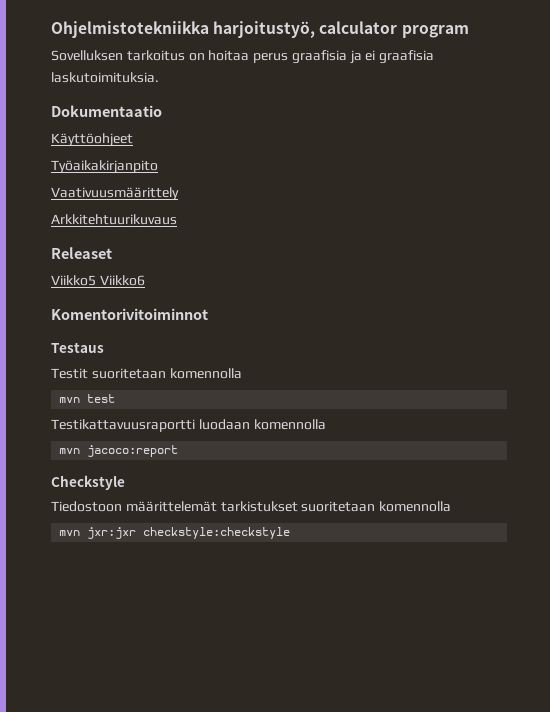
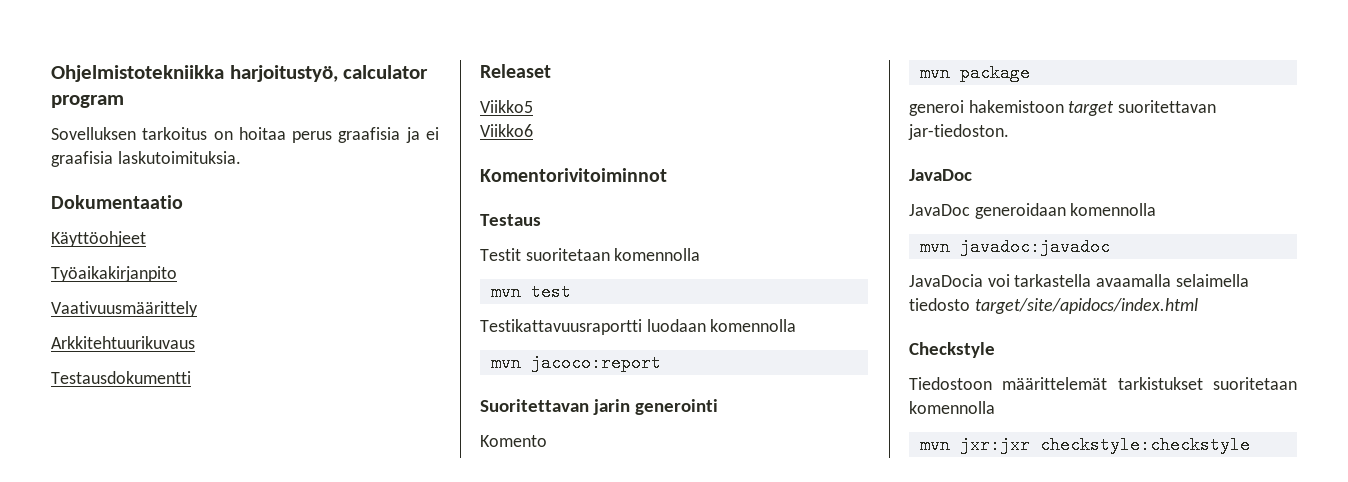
(177, 219) none -> [51,371,191,384] // Testausdokumentti
(96, 280) none -> (533, 106) //
(179, 451) none -> [480,399,718,415] [480,435,547,447] [919,64,1030,82] [909,100,1217,116] [908,124,1009,140] [909,169,972,181] [909,203,1157,219] [919,238,1110,256] [909,274,1249,287] [909,298,1198,314] // Suoritettavan jarin generointi // Komento // mvn package // generoi hakemistoon target suoritettavan jar-tiedoston. // JavaDoc // JavaDoc generoidaan komennolla // mvn javadoc:javadoc // JavaDocia voi tarkastella avaamalla selaimella tiedosto target/site/apidocs/index.html

